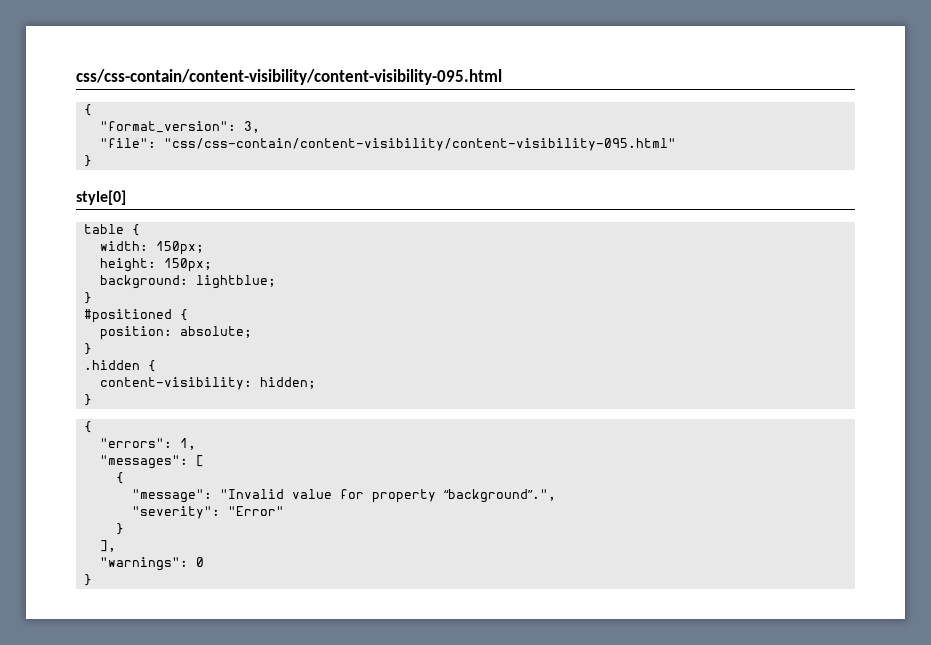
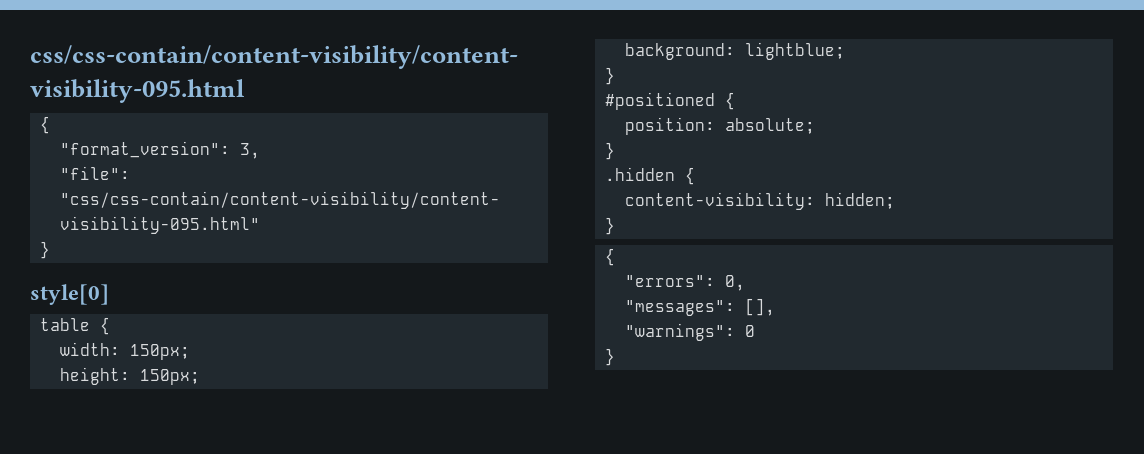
[180,438,197,450] 1, -> [724,275,745,291] 0,
[196,455,205,467] [116,472,125,484] [132,489,557,503] [132,506,285,519] [116,523,125,535] [100,540,117,552] [ // { // "message": "Invalid value for property “background”.", // "severity": "Error" // } // ], -> [744,298,775,316] [],

